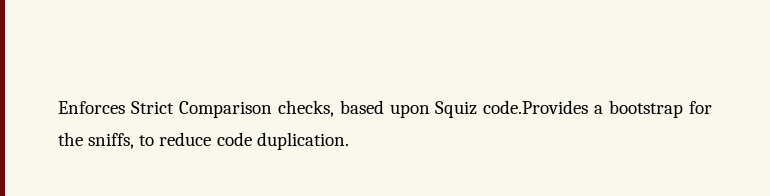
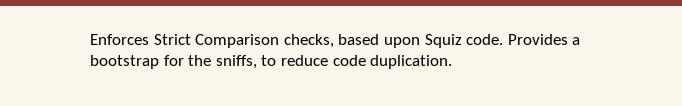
[483,100,589,114] code.Provides -> [466,34,568,45] code. Provides

